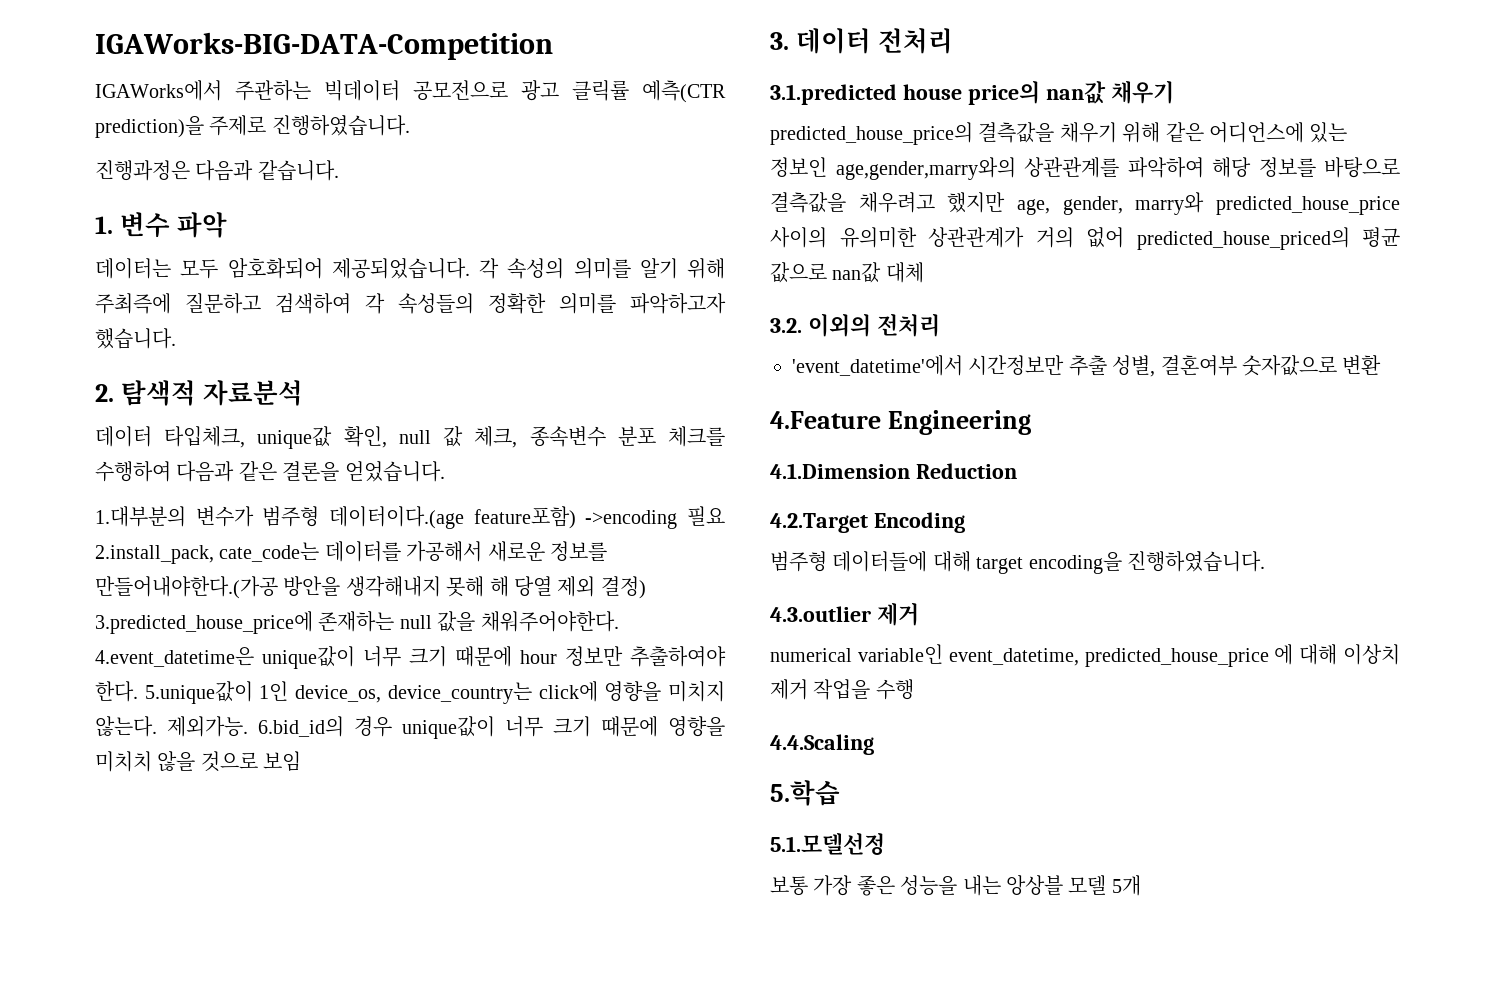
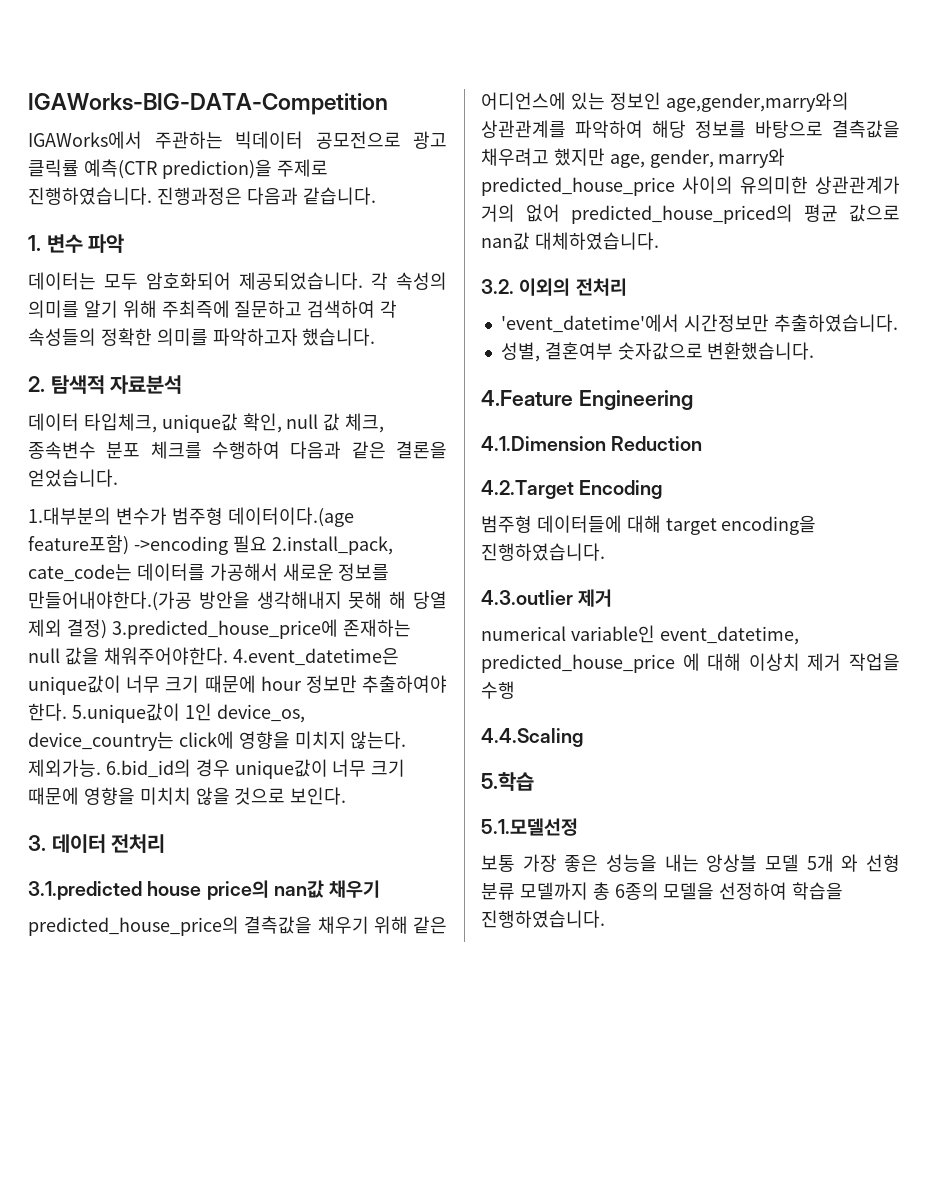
(410, 125) // -> (152, 196) none
[263,751,302,771] 보임 -> [290,787,347,805] 보인다.
[885,262,924,283] 대체 -> [534,232,659,250] 대체하였습니다.
[1068,355,1107,376] 추출 -> [773,314,898,332] 추출하였습니다. //
[1342,355,1382,375] 변환 -> [707,342,815,360] 변환했습니다.
(1141, 885) none -> [841,854,900,872] [481,882,844,900] [481,910,605,928] 와 선형 분류 모델까지 총 6종의 모델을 선정하여 학습을 진행하였습니다.

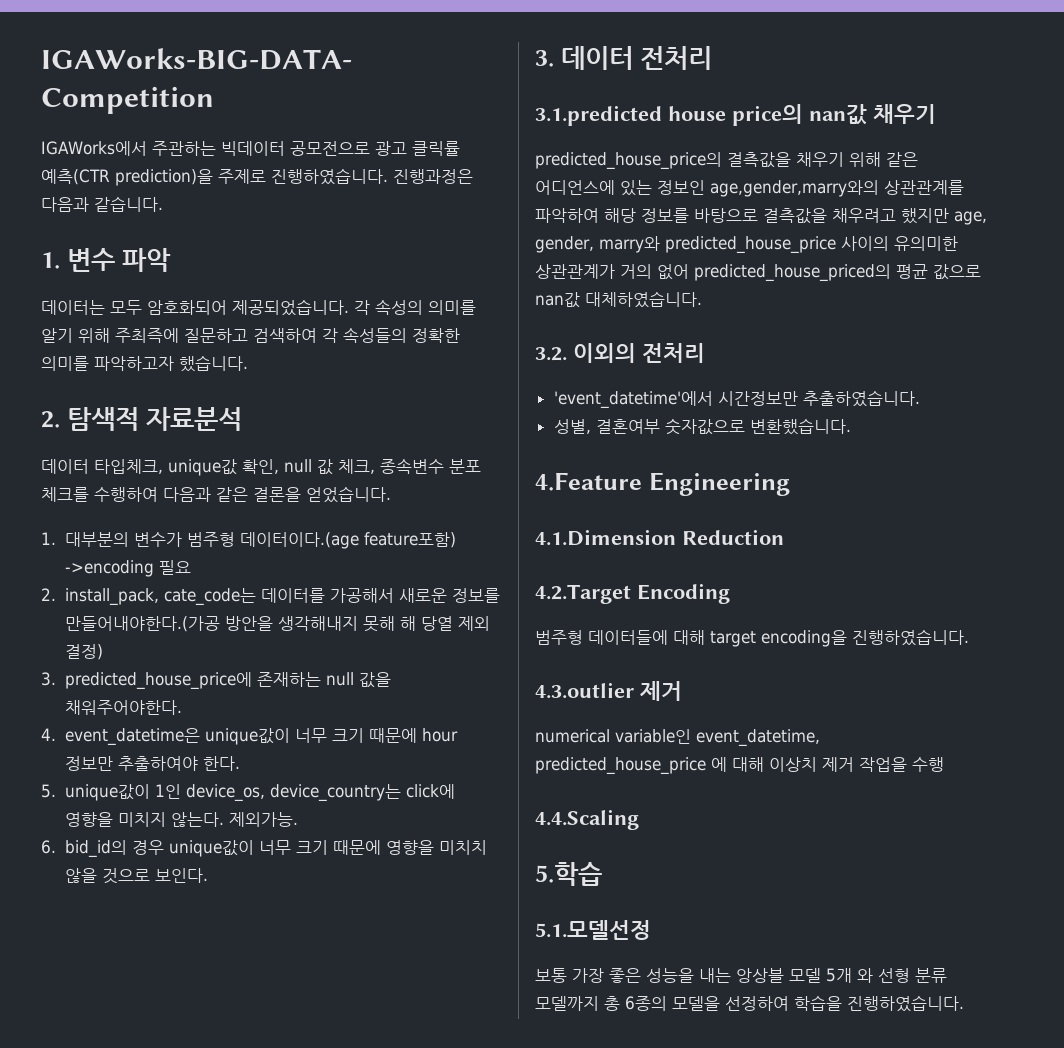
[28,507,111,525] 1.대부분의 -> [41,532,129,547] 1. 대부분의
[271,536,393,555] 2.install_pack, -> [41,588,159,606] // 2. install_pack,
[111,619,338,639] 3.predicted_house_price에 -> [41,672,252,690] // 3. predicted_house_price에
[232,648,399,666] 4.event_datetime은 -> [41,728,200,746] // 4. event_datetime은
[71,703,180,723] 5.unique값이 -> [41,784,150,801] // 5. unique값이
[105,759,191,778] 6.bid_id의 -> [41,840,127,858] // 6. bid_id의

